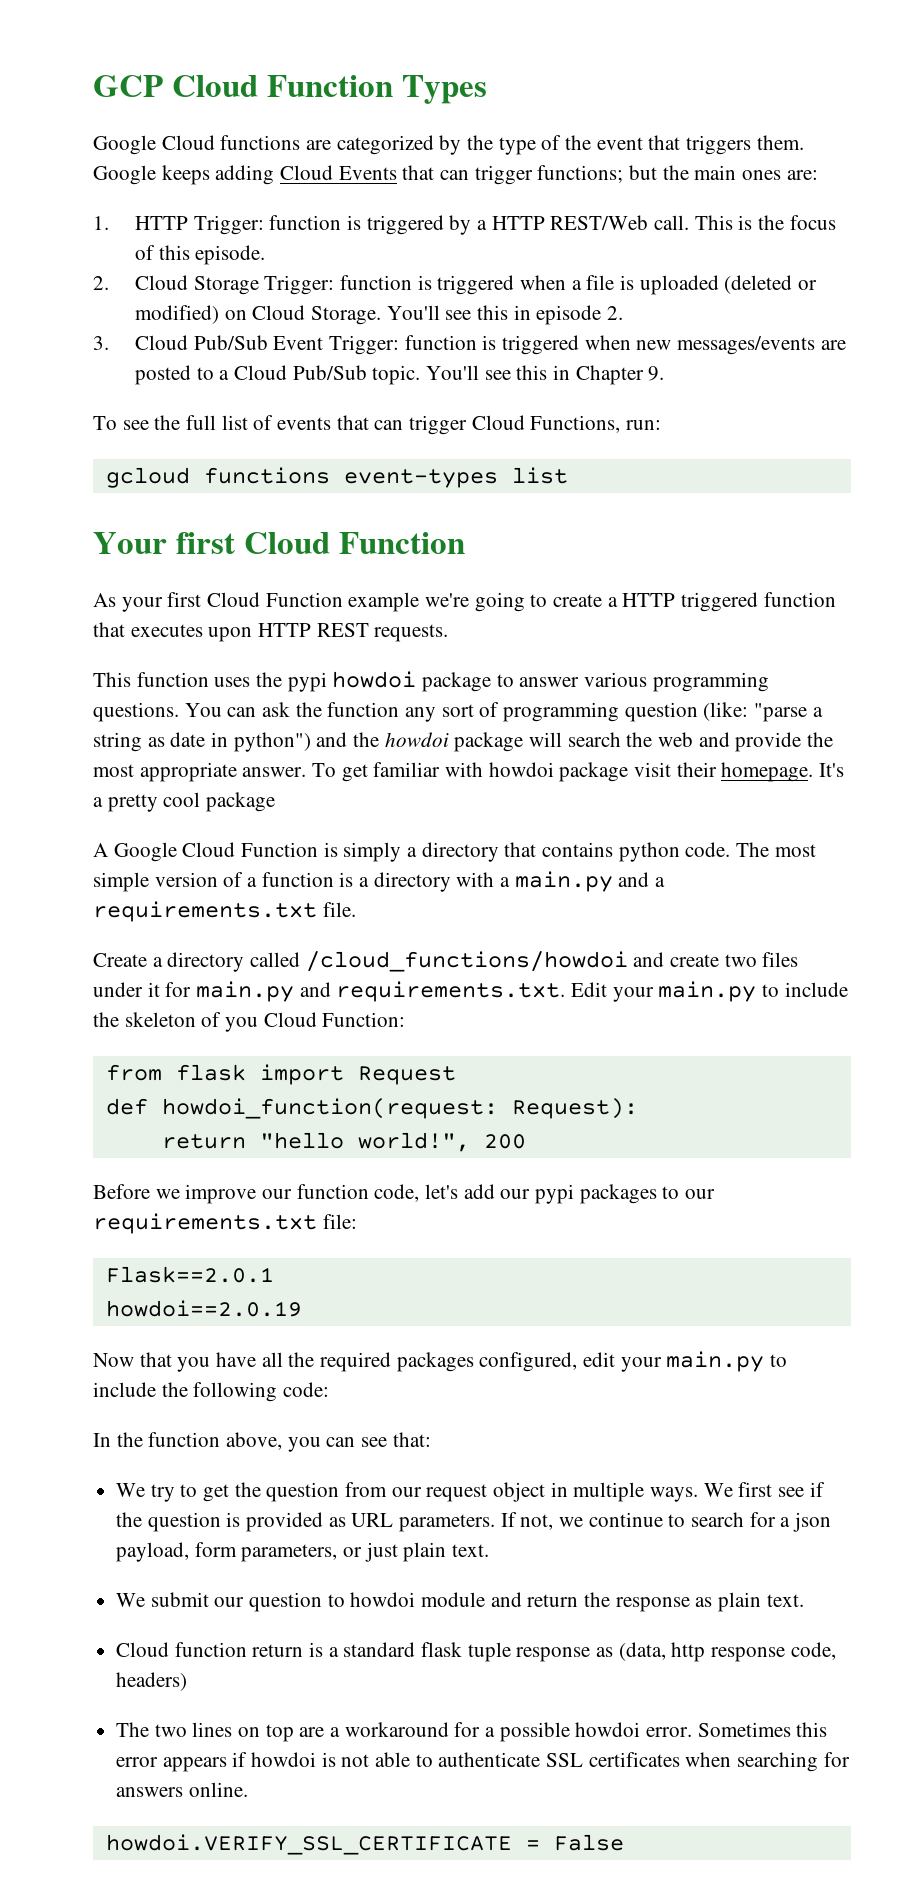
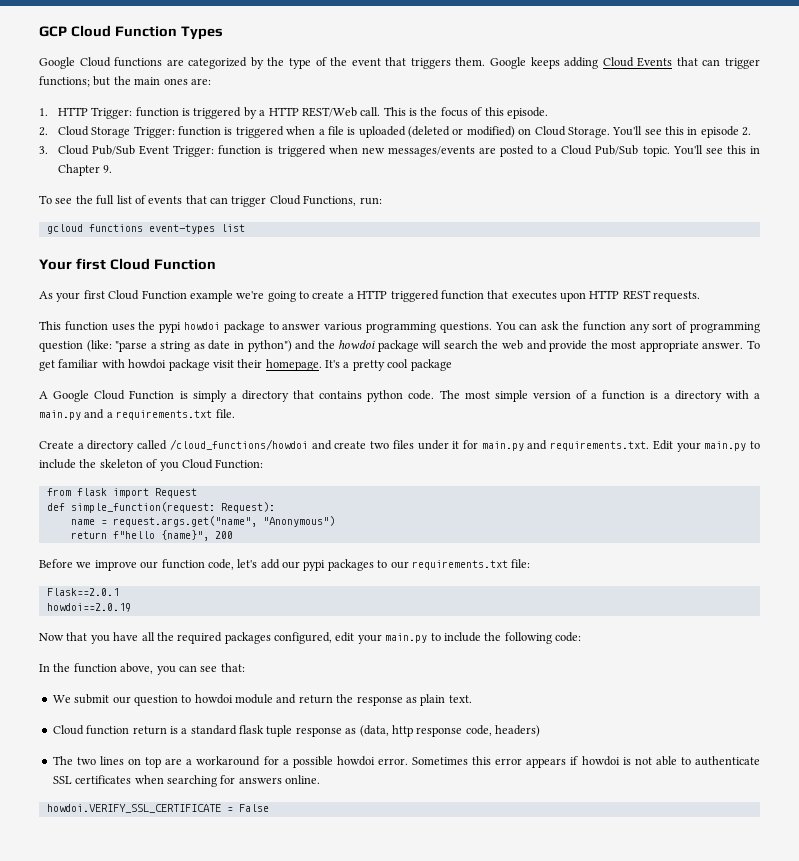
[161,1098,498,1119] howdoi_function(request: -> [70,502,215,513] simple_function(request:
[161,1132,470,1152] // return "hello world!", -> [70,516,335,527] [70,530,209,541] // name = request.args.get("name", "Anonymous") // return f"hello {name}",
[116,1482,825,1502] [116,1512,832,1532] [116,1542,490,1562] // We try to get the question from our request object in multiple ways. We first see if the question is provided as URL parameters. If not, we continue to search for a json payload, form parameters, or just plain text. -> (245, 667) none

